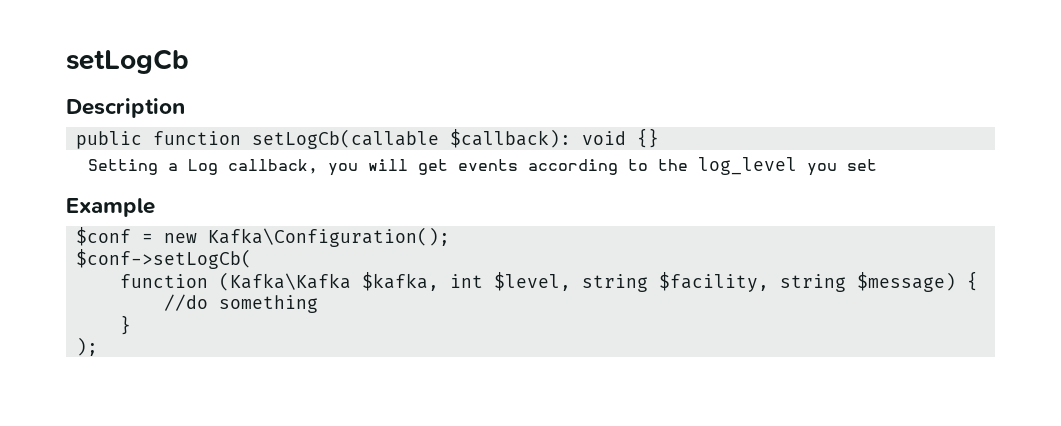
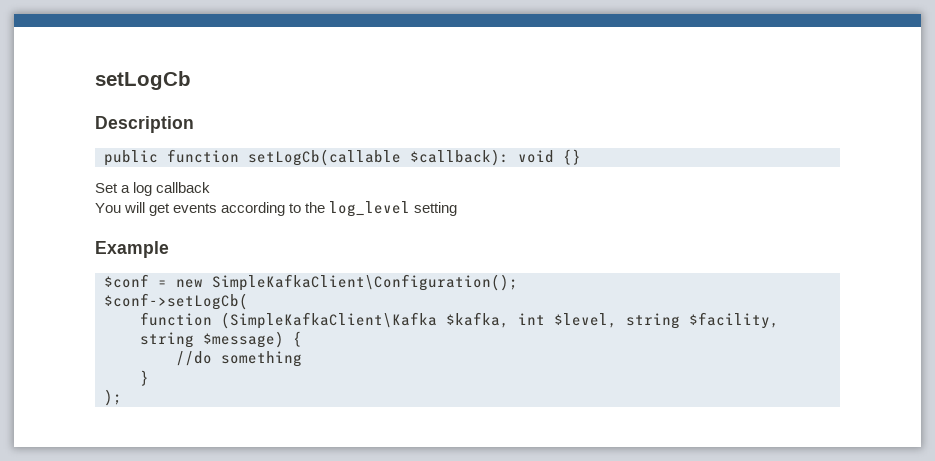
[88,159,359,176] Setting a Log callback, you -> [95,182,211,196] [95,203,121,213] Set a log callback // You
[807,159,878,176] you set -> [414,202,458,216] setting
[207,227,450,247] Kafka\Configuration(); -> [212,274,518,291] SimpleKafkaClient\Configuration();
[218,272,351,291] (Kafka\Kafka -> [221,312,437,329] (SimpleKafkaClient\Kafka

